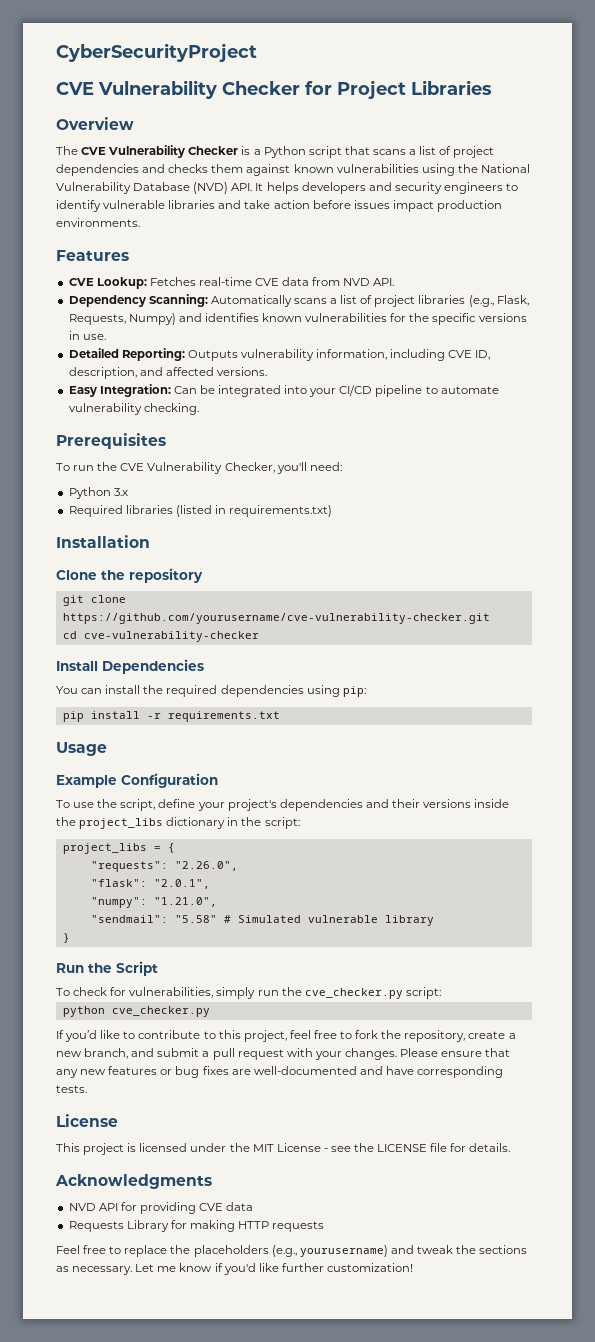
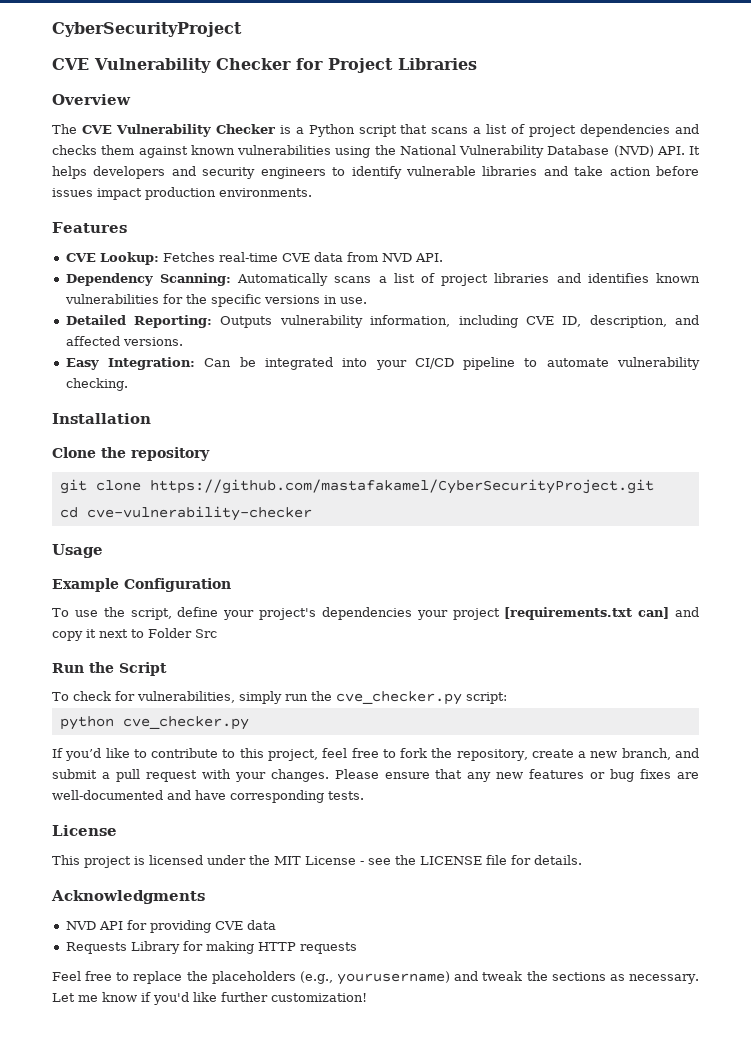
[468,295,529,307] [68,313,176,325] (e.g., Flask, Requests, Numpy) -> (550, 278) none
[56,433,166,449] [56,462,342,474] [68,487,128,499] [68,505,333,517] // Prerequisites // To run the CVE Vulnerability Checker, you'll need: // Python 3.x // Required libraries (listed in requirements.txt) -> (128, 384) none
[62,613,490,624] https://github.com/yourusername/cve-vulnerability-checker.git -> [149,479,654,494] https://github.com/mastafakamel/CyberSecurityProject.git
[56,659,204,674] [56,685,366,697] [62,711,280,722] // Install Dependencies // You can install the required dependencies using pip: // pip install -r requirements.txt -> (312, 513) none
[365,799,510,808] [56,817,300,829] [62,843,175,854] [90,861,238,872] [90,879,210,889] [90,897,217,908] [90,915,434,926] [62,933,70,943] and their versions inside the project_libs dictionary in the script: // project_libs = { // "requests": "2.26.0", // "flask": "2.0.1", // "numpy": "1.21.0", // "sendmail": "5.58" # Simulated vulnerable library // } -> [416,607,699,620] [52,628,217,641] your project [requirements.txt can] and copy it next to Folder Src

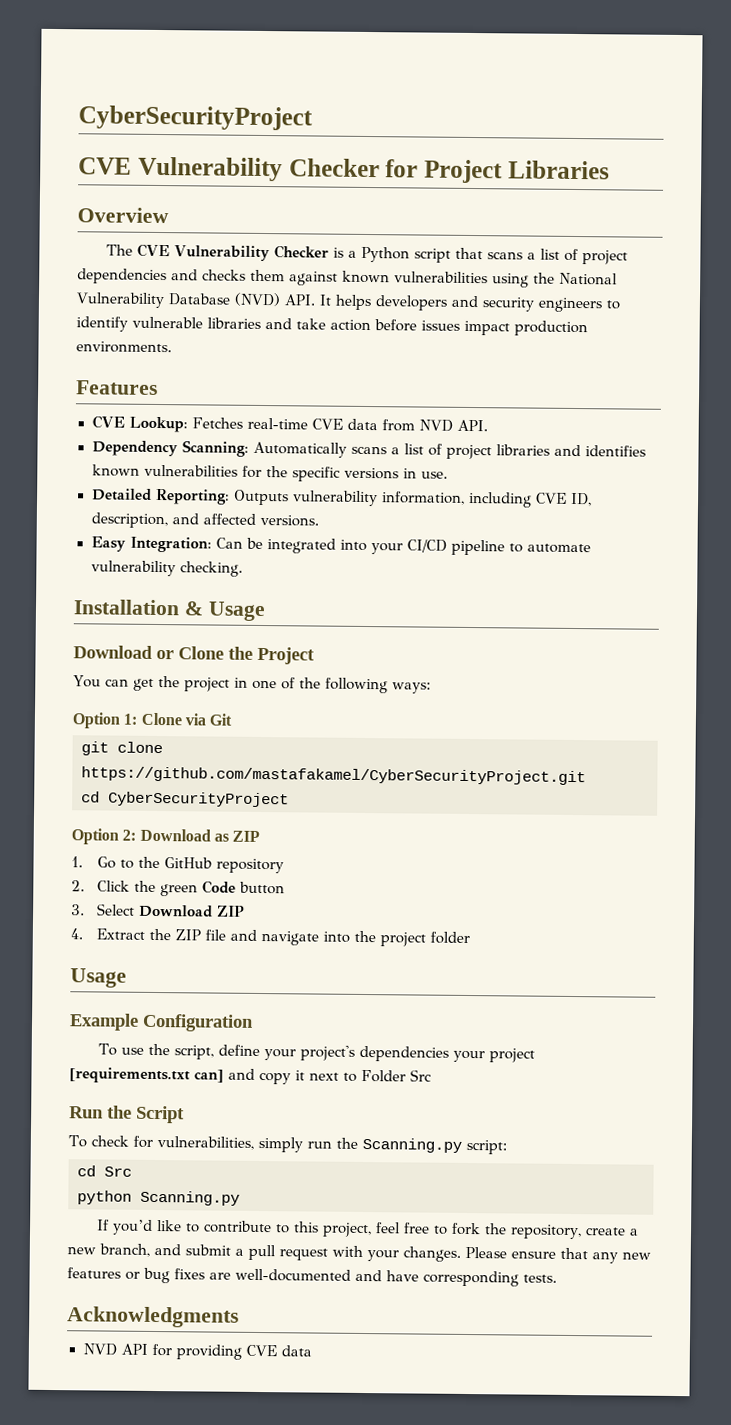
[52,447,210,461] [59,479,654,494] [59,506,312,521] // Clone the repository // git clone https://github.com/mastafakamel/CyberSecurityProject.git // cd cve-vulnerability-checker -> [183,601,266,622] [73,645,315,665] [73,675,431,694] [72,712,233,729] [81,741,163,756] [81,766,586,786] [81,791,289,808] [71,828,261,845] [71,856,285,874] [71,880,286,897] [71,903,246,918] [70,928,471,947] & Usage // Download or Clone the Project // You can get the project in one of the following ways: // Option 1: Clone via Git // git clone https://github.com/mastafakamel/CyberSecurityProject.git // cd CyberSecurityProject // Option 2: Download as ZIP // 1. Go to the GitHub repository // 2. Click the green Code button // 3. Select Download ZIP // 4. Extract the ZIP file and navigate into the project folder
[336,691,462,705] cve_checker.py -> [361,1137,462,1153] Scanning.py
(507, 698) none -> [77,1165,132,1177] // cd Src
[122,716,249,730] cve_checker.py -> [140,1190,240,1206] Scanning.py
[52,825,117,836] [52,855,582,868] // License // This project is licensed under the MIT License - see the LICENSE file for details. -> (557, 1278) none
[65,941,357,954] [52,971,700,985] [52,992,367,1005] // Requests Library for making HTTP requests // Feel free to replace the placeholders (e.g., yourusername) and tweak the sections as necessary. Let me know if you'd like further customization! -> (312, 1351) none

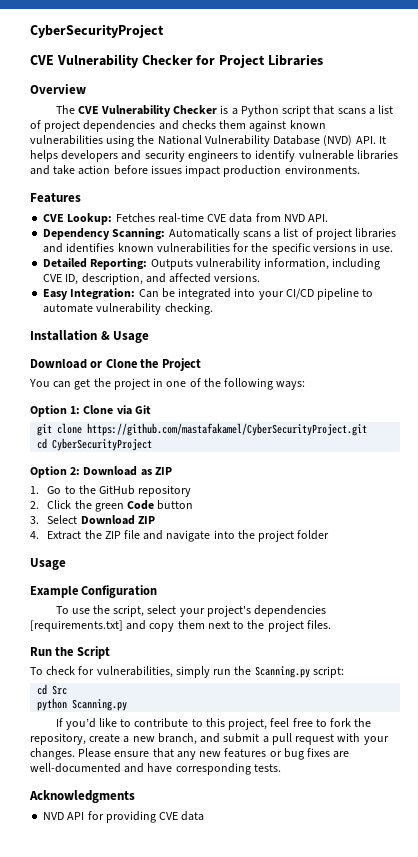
[217,1044,260,1057] define -> [147,605,177,614] select
[452,1048,535,1063] [69,1067,224,1084] your project [requirements.txt can] -> [30,620,123,632] [requirements.txt]
[295,1070,305,1081] it -> [177,620,205,629] them
[361,1069,432,1083] Folder Src -> [247,620,331,632] the project files.

